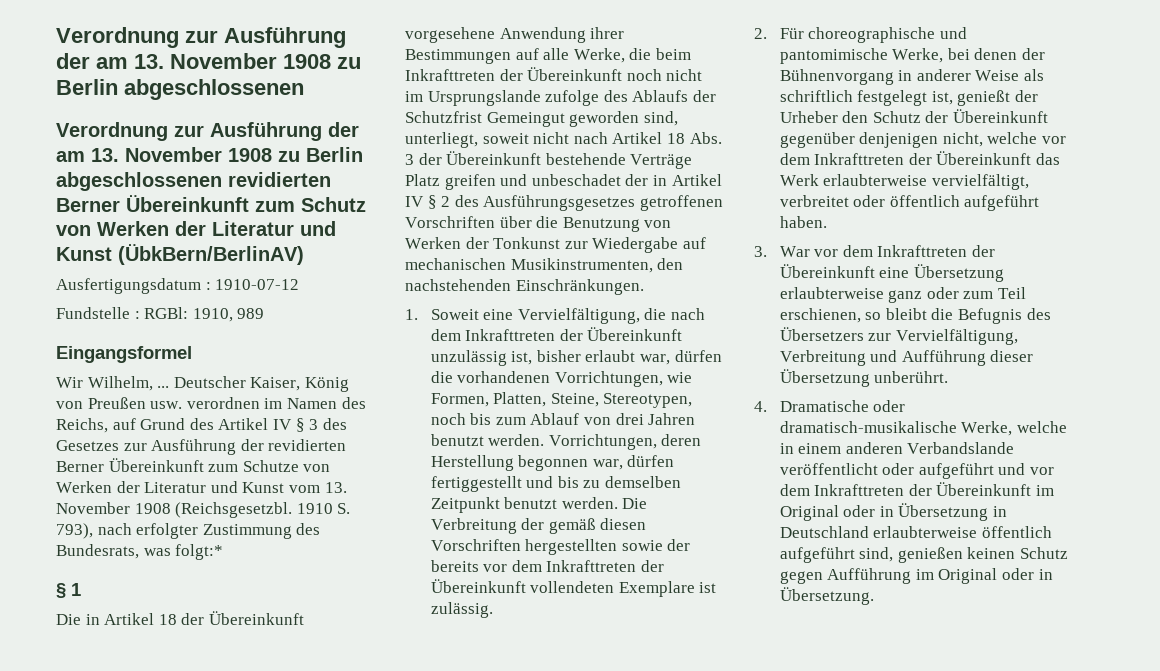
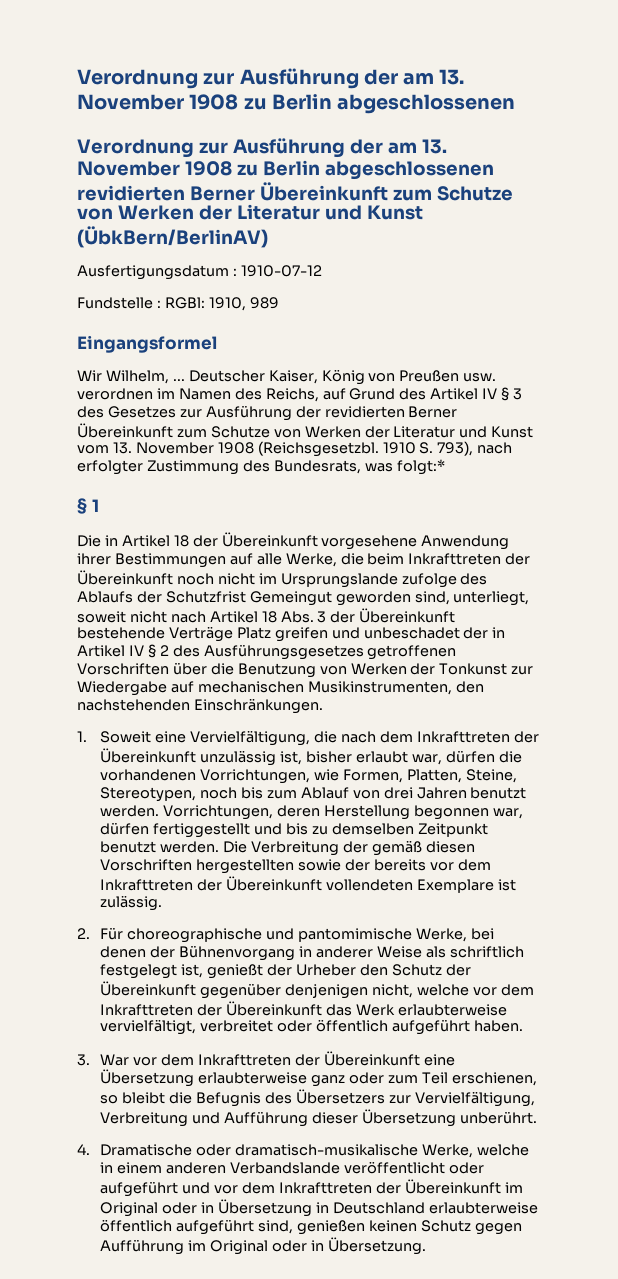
[301,197,366,212] Schutz -> [436,186,513,201] Schutze

